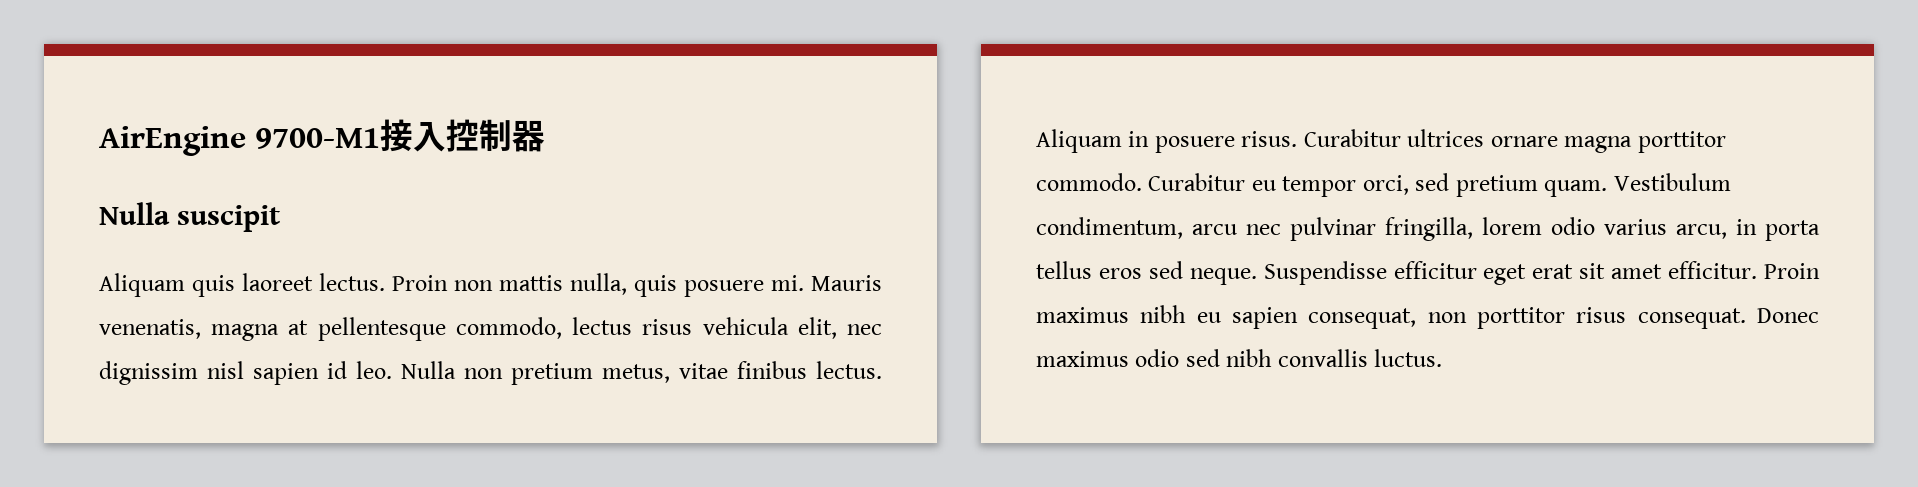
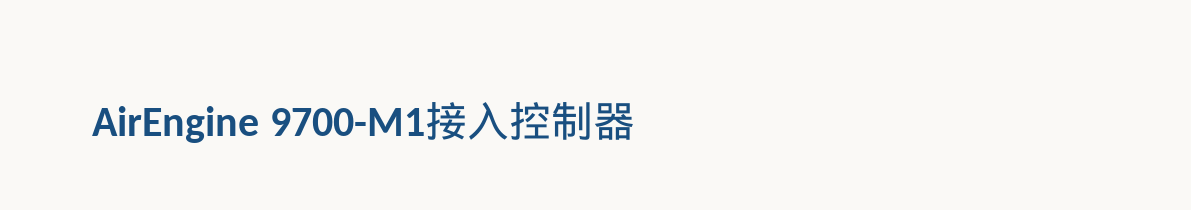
[99,202,282,232] [99,273,882,297] [99,317,882,341] [99,361,882,385] [1036,129,1726,153] [1036,173,1731,197] [1036,217,1820,241] [1036,261,1820,285] [1036,305,1819,329] [1036,349,1443,367] // Nulla suscipit // Aliquam quis laoreet lectus. Proin non mattis nulla, quis posuere mi. Mauris venenatis, magna at pellentesque commodo, lectus risus vehicula elit, nec dignissim nisl sapien id leo. Nulla non pretium metus, vitae finibus lectus. Aliquam in posuere risus. Curabitur ultrices ornare magna porttitor commodo. Curabitur eu tempor orci, sed pretium quam. Vestibulum condimentum, arcu nec pulvinar fringilla, lorem odio varius arcu, in porta tellus eros sed neque. Suspendisse efficitur eget erat sit amet efficitur. Proin maximus nibh eu sapien consequat, non porttitor risus consequat. Donec maximus odio sed nibh convallis luctus. -> (636, 121) none

